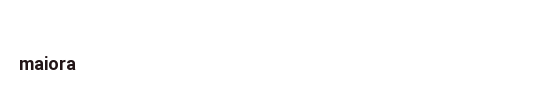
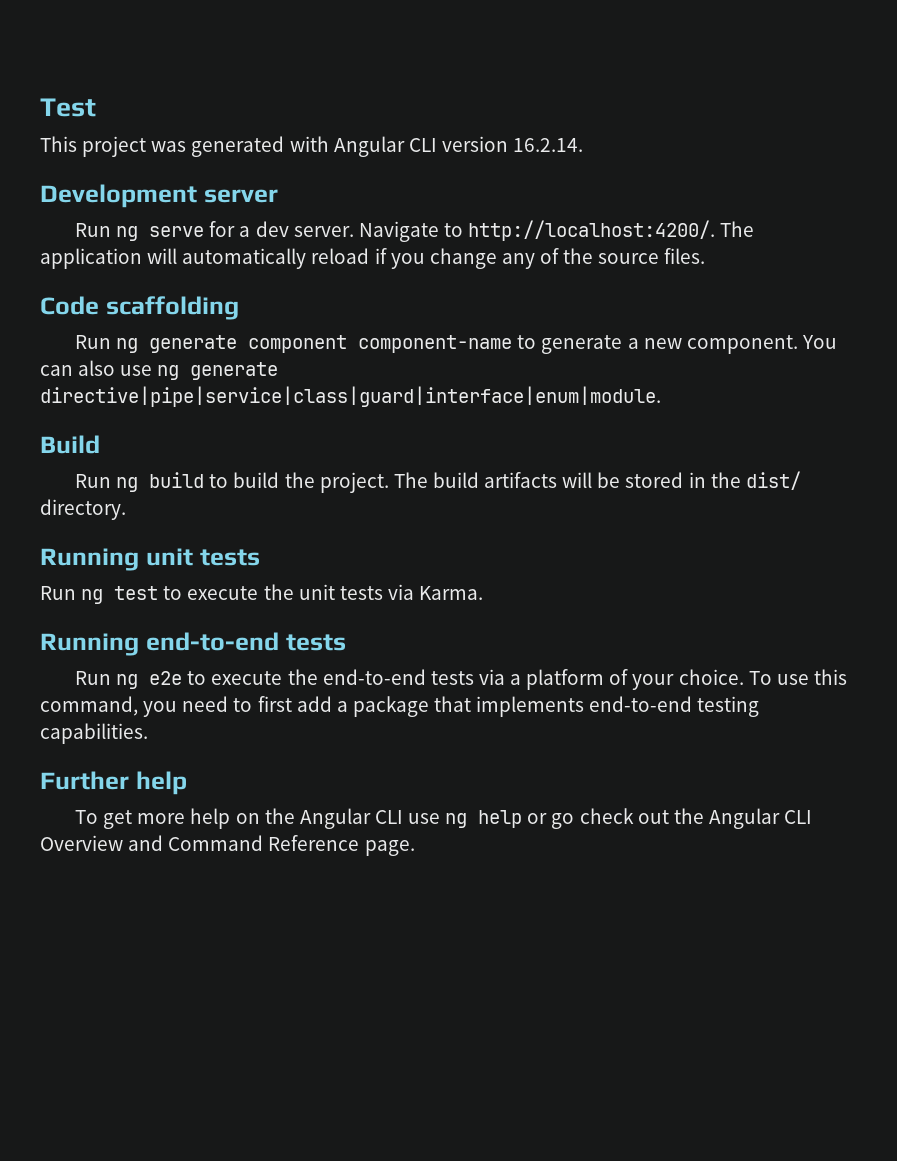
[19,56,76,70] maiora -> [40,98,96,117] [40,136,584,157] [40,184,278,208] [75,220,755,242] [40,248,706,269] [40,296,239,320] [75,335,837,354] [40,360,279,380] [40,386,661,407] [40,435,100,454] [75,471,801,493] [40,499,126,520] [40,548,260,571] [40,584,484,604] [40,632,346,656] [75,669,847,690] [40,696,760,717] [40,723,148,744] [40,771,187,795] [75,808,813,829] [40,835,415,856] Test // This project was generated with Angular CLI version 16.2.14. // Development server // Run ng serve for a dev server. Navigate to http://localhost:4200/. The application will automatically reload if you change any of the source files. // Code scaffolding // Run ng generate component component-name to generate a new component. You can also use ng generate directive|pipe|service|class|guard|interface|enum|module. // Build // Run ng build to build the project. The build artifacts will be stored in the dist/ directory. // Running unit tests // Run ng test to execute the unit tests via Karma. // Running end-to-end tests // Run ng e2e to execute the end-to-end tests via a platform of your choice. To use this command, you need to first add a package that implements end-to-end testing capabilities. // Further help // To get more help on the Angular CLI use ng help or go check out the Angular CLI Overview and Command Reference page.

